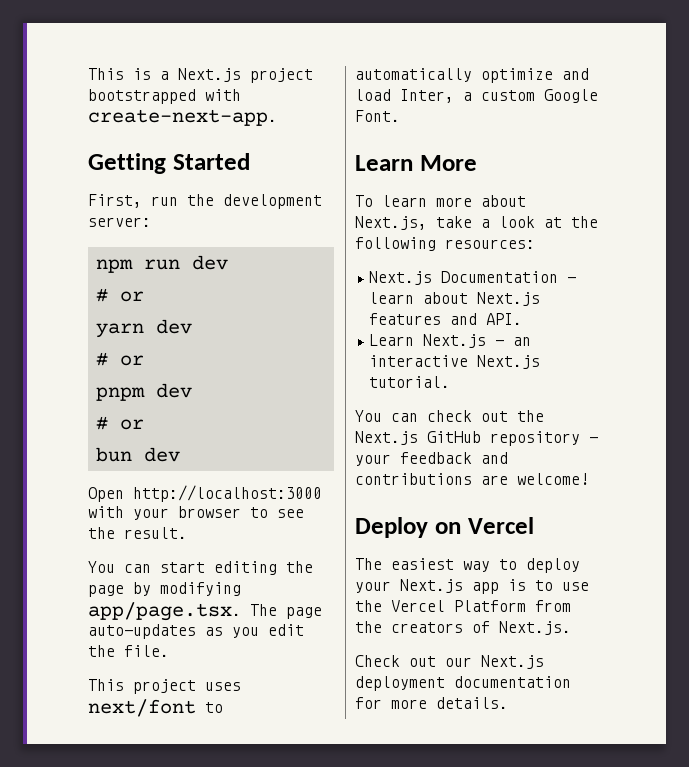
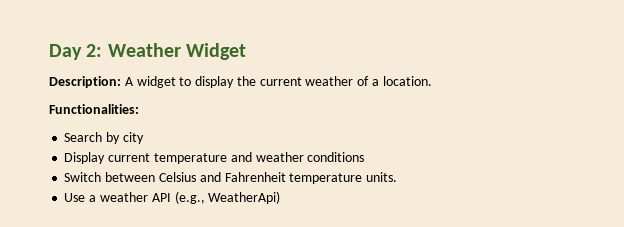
[88,68,313,83] [88,89,241,104] [88,109,277,126] [88,153,250,174] [88,194,322,209] [88,217,151,227] [95,255,228,273] [95,288,144,302] [95,319,192,338] [95,352,144,366] [95,383,192,401] [95,416,144,430] [95,447,180,462] [88,485,322,502] [88,506,304,520] [88,527,187,539] [88,561,313,575] [88,582,241,597] [88,602,322,621] [88,624,304,639] [88,645,169,657] [88,679,241,694] [88,699,223,717] [355,68,589,83] [355,89,598,103] [355,110,400,122] [355,155,477,171] [355,195,526,207] [355,216,598,230] [355,237,535,251] [369,271,577,285] [369,292,541,306] [369,313,523,325] [369,334,532,348] [369,355,541,369] [369,376,451,388] [355,410,544,422] [355,431,598,446] [355,452,508,466] [355,473,589,485] [355,517,534,538] [355,558,580,573] [355,579,589,594] [355,600,571,612] [355,621,571,635] [355,655,544,669] [355,676,571,691] [355,697,508,709] This is a Next.js project bootstrapped with create-next-app. // Getting Started // First, run the development server: // npm run dev // # or // yarn dev // # or // pnpm dev // # or // bun dev // Open http://localhost:3000 with your browser to see the result. // You can start editing the page by modifying app/page.tsx. The page auto-updates as you edit the file. // This project uses next/font to automatically optimize and load Inter, a custom Google Font. // Learn More // To learn more about Next.js, take a look at the following resources: // Next.js Documentation - learn about Next.js features and API. // Learn Next.js - an interactive Next.js tutorial. // You can check out the Next.js GitHub repository - your feedback and contributions are welcome! // Deploy on Vercel // The easiest way to deploy your Next.js app is to use the Vercel Platform from the creators of Next.js. // Check out our Next.js deployment documentation for more details. -> [49,43,246,60] [49,76,432,88] [49,104,139,114] [64,132,144,144] [64,152,365,164] [64,172,398,184] [64,191,281,204] Day 2: Weather Widget // Description: A widget to display the current weather of a location. // Functionalities: // Search by city // Display current temperature and weather conditions // Switch between Celsius and Fahrenheit temperature units. // Use a weather API (e.g., WeatherApi)

